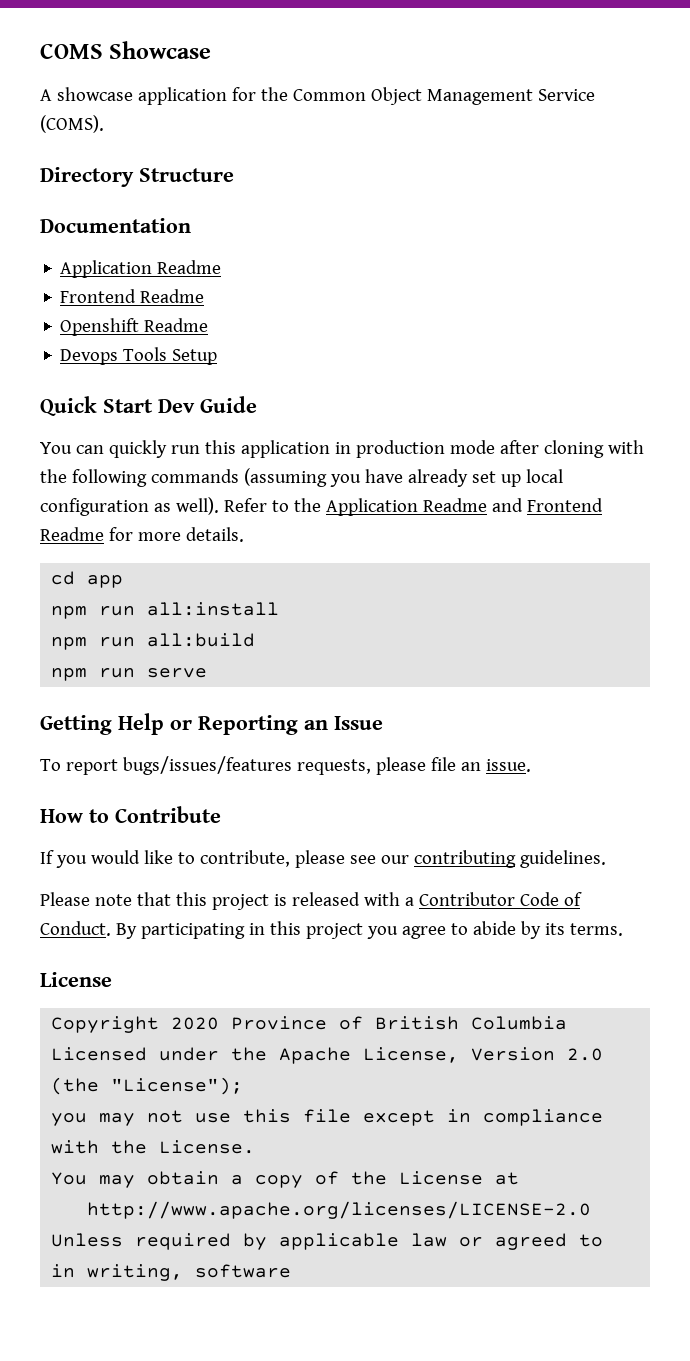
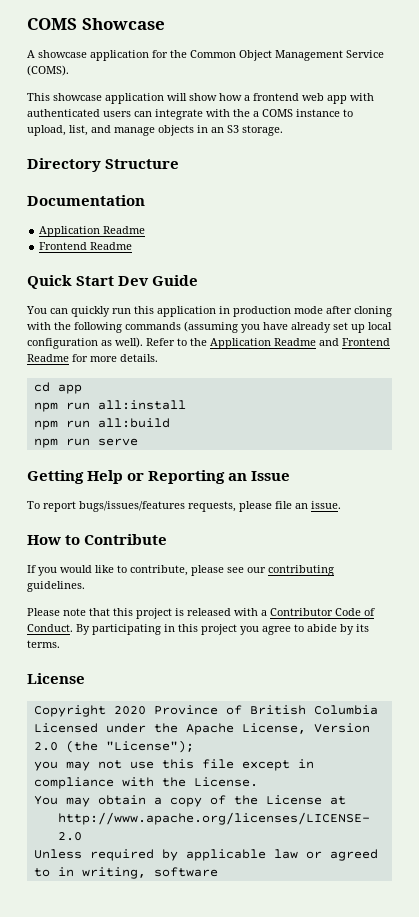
(104, 124) none -> [27,93,374,104] [27,109,353,120] [27,125,283,136] // This showcase application will show how a frontend web app with authenticated users can integrate with the a COMS instance to upload, list, and manage objects in an S3 storage.
[60,318,209,336] [60,347,218,365] // Openshift Readme // Devops Tools Setup -> (133, 246) none

